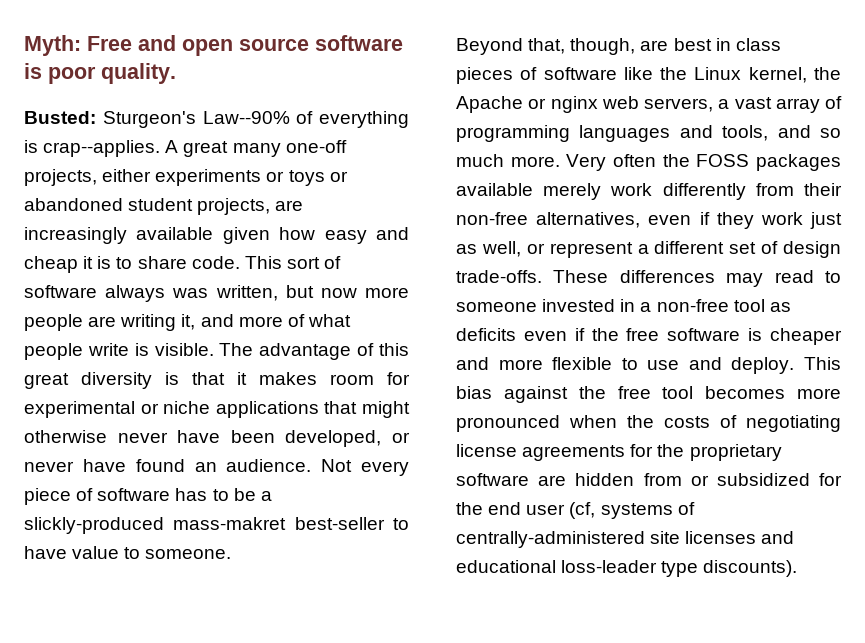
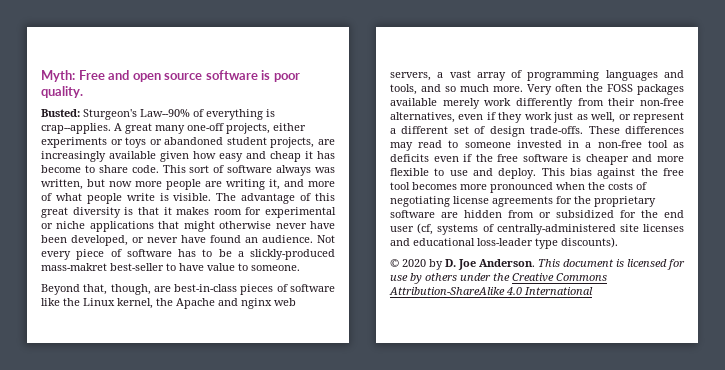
[97,256,112,269] is -> [317,151,335,159] [41,165,81,173] has become
[673,38,781,51] best in class -> [174,284,238,292] best-in-class
[528,98,547,109] or -> [218,298,238,306] and
(798, 568) none -> [390,259,685,270] [390,273,607,284] [389,287,593,295] // © 2020 by D. Joe Anderson. This document is licensed for use by others under the Creative Commons Attribution-ShareAlike 4.0 International

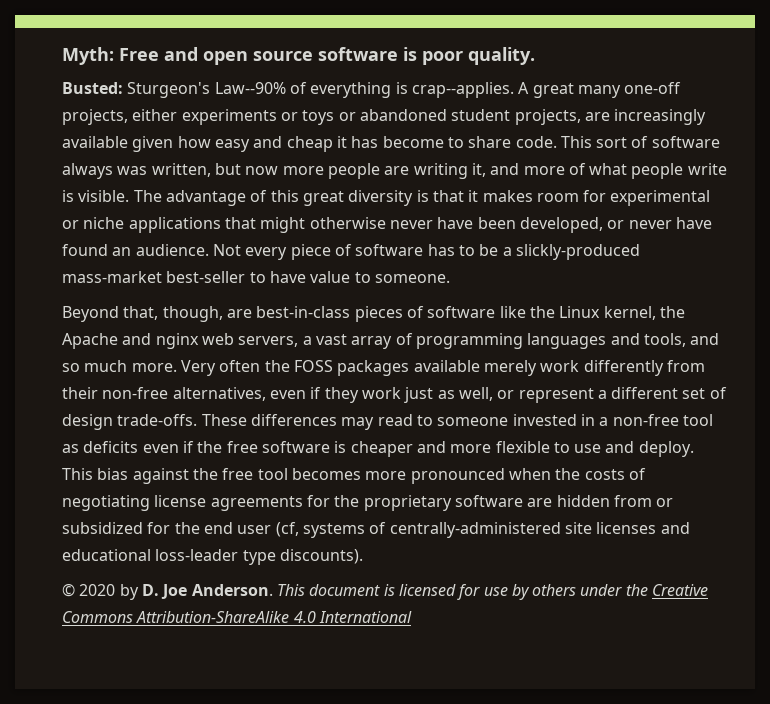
[41,263,107,271] mass-makret -> [62,271,162,283] mass-market

